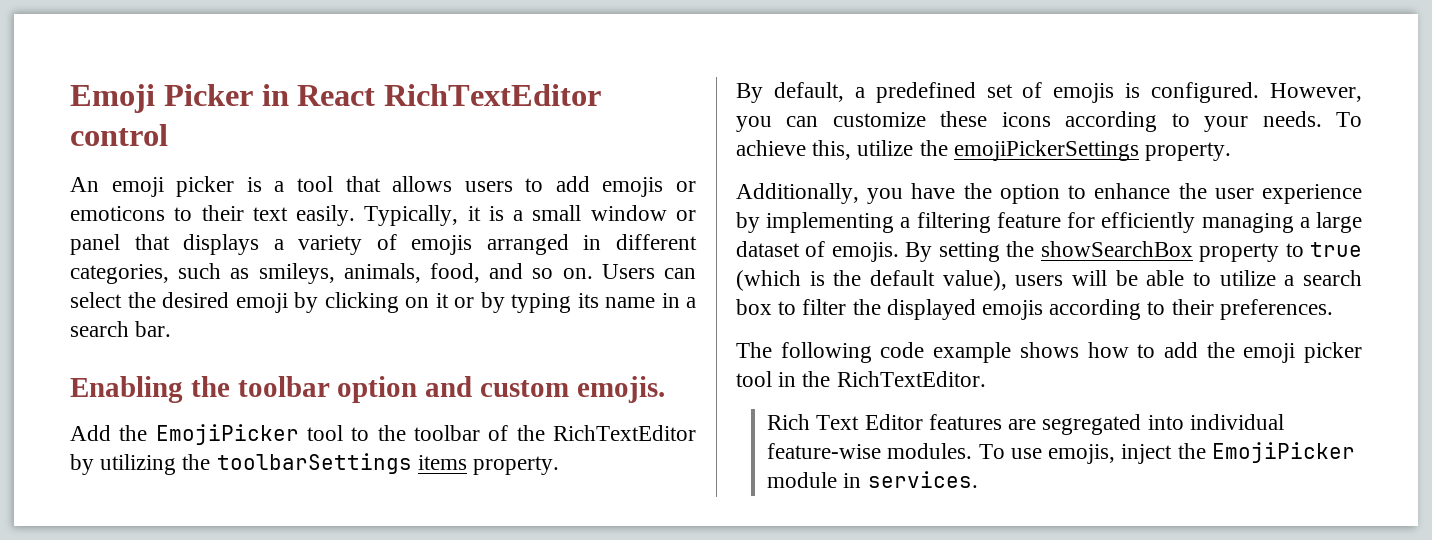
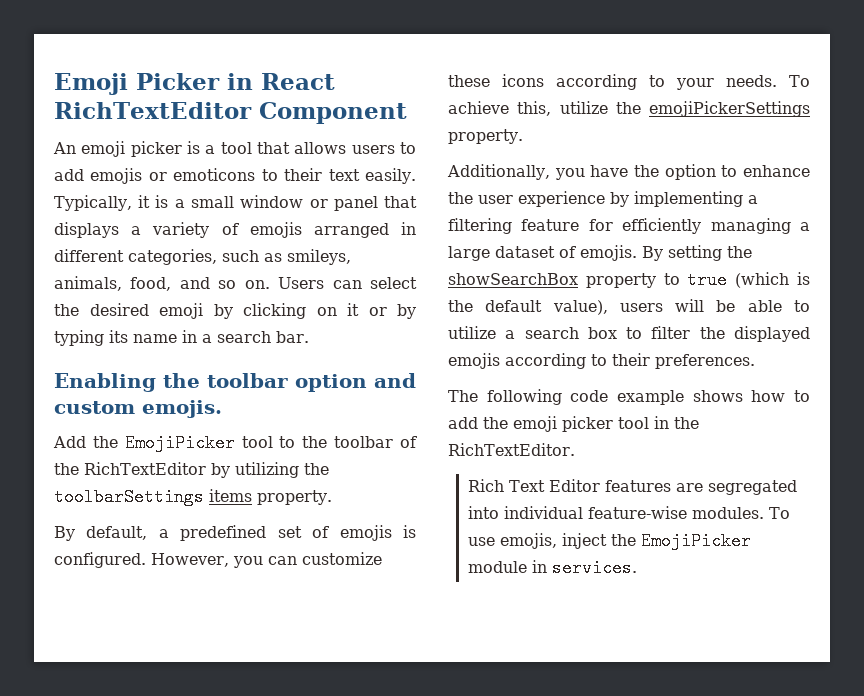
[70,124,168,146] control -> [258,102,407,124] Component

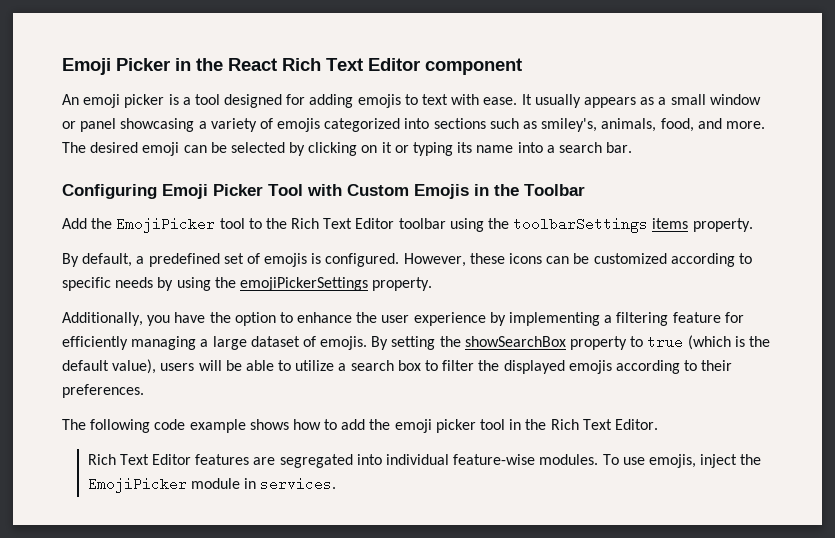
[261,73,335,90] [54,102,407,124] React RichTextEditor Component -> [196,58,522,75] the React Rich Text Editor component
[257,142,416,154] [54,168,417,184] [54,195,169,211] that allows users to add emojis or emoticons to their text easily. Typically, it is -> [224,94,655,108] designed for adding emojis to text with ease. It usually appears as
[384,196,417,208] [54,222,119,238] that displays -> [120,118,195,132] showcasing
[313,222,416,238] [54,249,217,265] arranged in different categories, -> [324,118,486,132] categorized into sections
[287,249,351,265] smileys, -> [541,118,598,132] smiley's,
[218,277,417,289] [54,303,203,319] so on. Users can select the desired emoji -> [725,121,765,129] [62,142,285,156] more. The desired emoji can be selected
[397,304,416,319] by -> (409, 149) none
[182,330,197,343] in -> [517,142,543,153] into
[54,373,416,392] [54,400,222,418] Enabling the toolbar option and custom emojis. -> [62,184,585,199] Configuring Emoji Picker Tool with Custom Emojis in the Toolbar
[334,436,417,448] [54,462,299,478] toolbar of the RichTextEditor by utilizing -> [291,218,484,232] Rich Text Editor toolbar using
[232,552,382,568] [448,74,811,90] [448,101,608,116] you can customize these icons according to your needs. To achieve this, utilize -> [469,253,752,267] [62,277,211,291] these icons can be customized according to specific needs by using
[448,443,575,456] RichTextEditor. -> [550,419,658,430] Rich Text Editor.

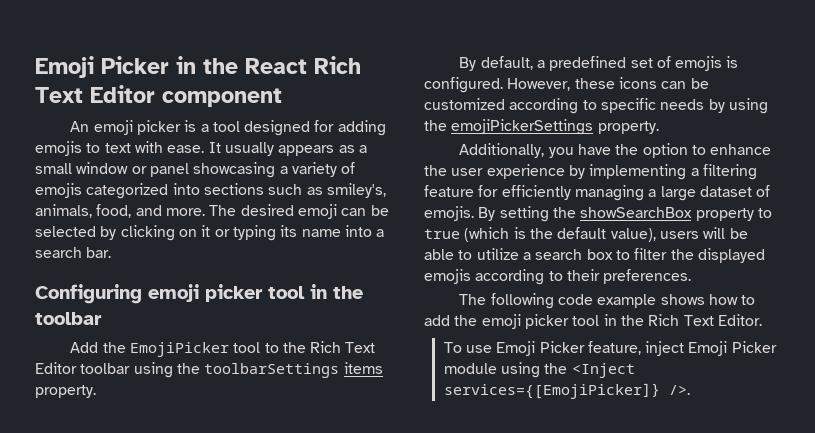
[162,184,585,199] Emoji Picker Tool with Custom Emojis in the Toolbar -> [148,284,363,302] [35,312,102,325] emoji picker tool in the toolbar
[87,454,762,468] [87,477,337,493] Rich Text Editor features are segregated into individual feature-wise modules. To use emojis, inject the EmojiPicker module in services. -> [443,341,777,356] [443,362,635,378] [443,383,690,399] To use Emoji Picker feature, inject Emoji Picker module using the <Inject services={[EmojiPicker]} />.

